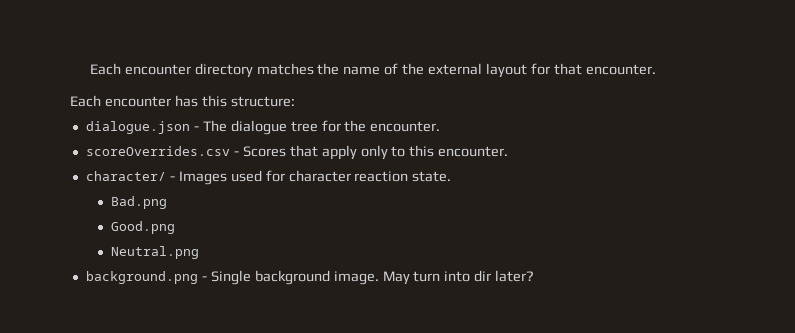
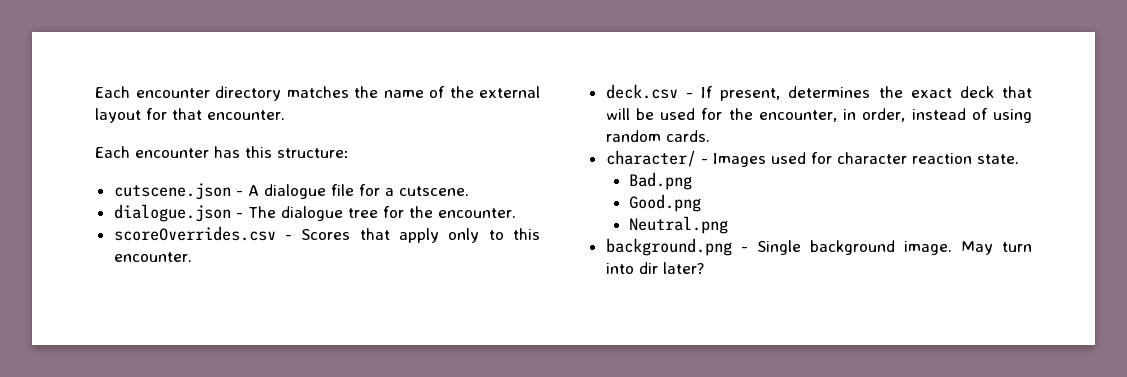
(295, 101) none -> [113,183,469,200] // cutscene.json - A dialogue file for a cutscene.
(509, 151) none -> [605,84,1032,101] [605,108,1032,123] [605,130,710,142] // deck.csv - If present, determines the exact deck that will be used for the encounter, in order, instead of using random cards.

